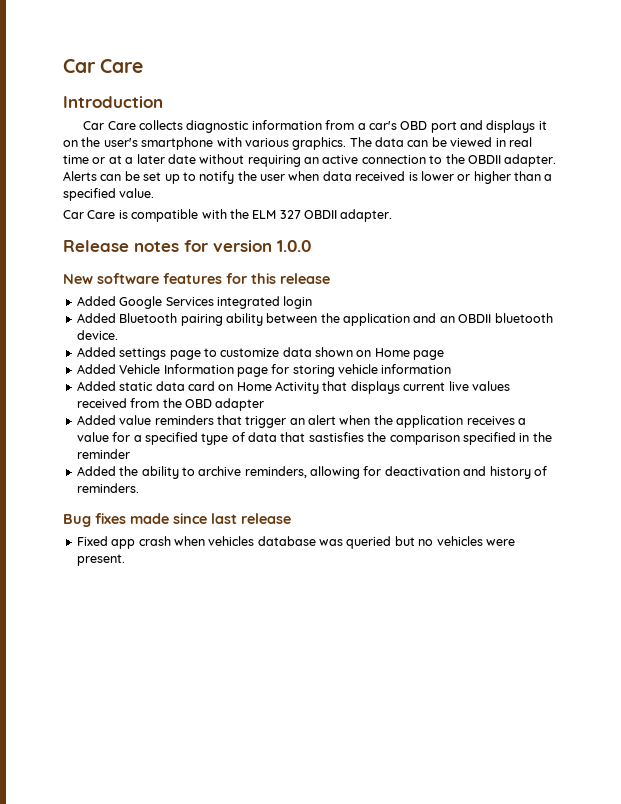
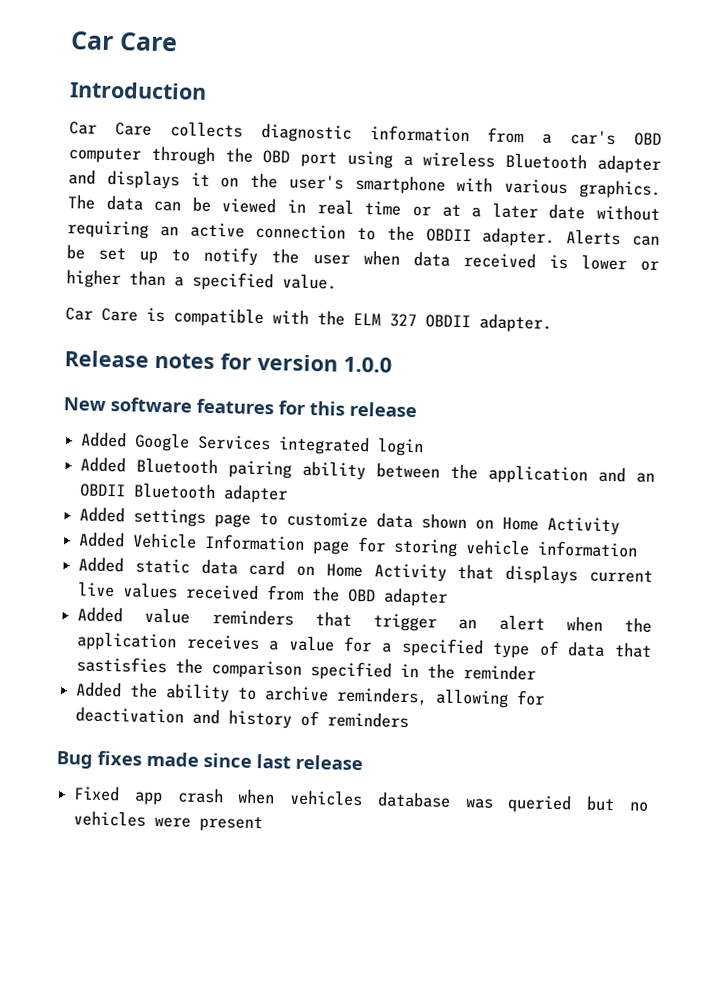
[430,121,457,133] port -> [68,145,661,174] computer through the OBD port using a wireless Bluetooth adapter
[494,313,553,323] [76,330,118,340] bluetooth device. -> [133,482,289,504] Bluetooth adapter
[413,350,445,360] page -> [547,516,621,536] Activity
[76,483,139,493] reminders. -> [327,711,410,729] reminders
[76,554,125,566] present. -> [199,815,264,833] present

